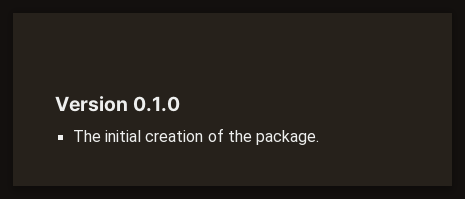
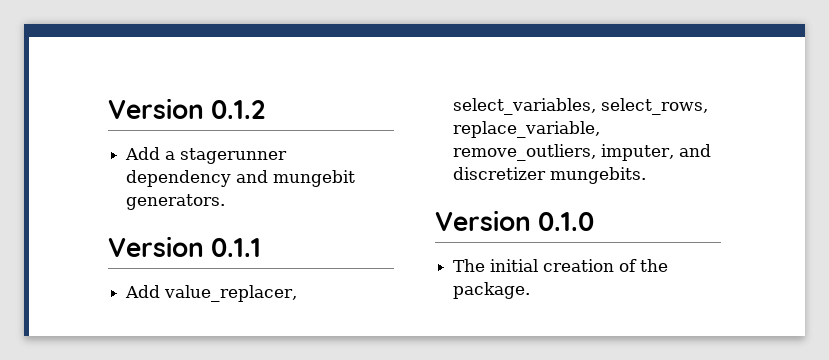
[55,96,128,112] Version -> [108,98,266,119] [125,147,288,164] [126,170,356,187] [126,194,226,210] [108,236,262,257] [125,285,298,302] [453,98,709,115] [453,121,601,138] [453,144,712,161] [453,167,647,184] [435,210,531,231] Version 0.1.2 // Add a stagerunner dependency and mungebit generators. // Version 0.1.1 // Add value_replacer, select_variables, select_rows, replace_variable, remove_outliers, imputer, and discretizer mungebits. // Version

